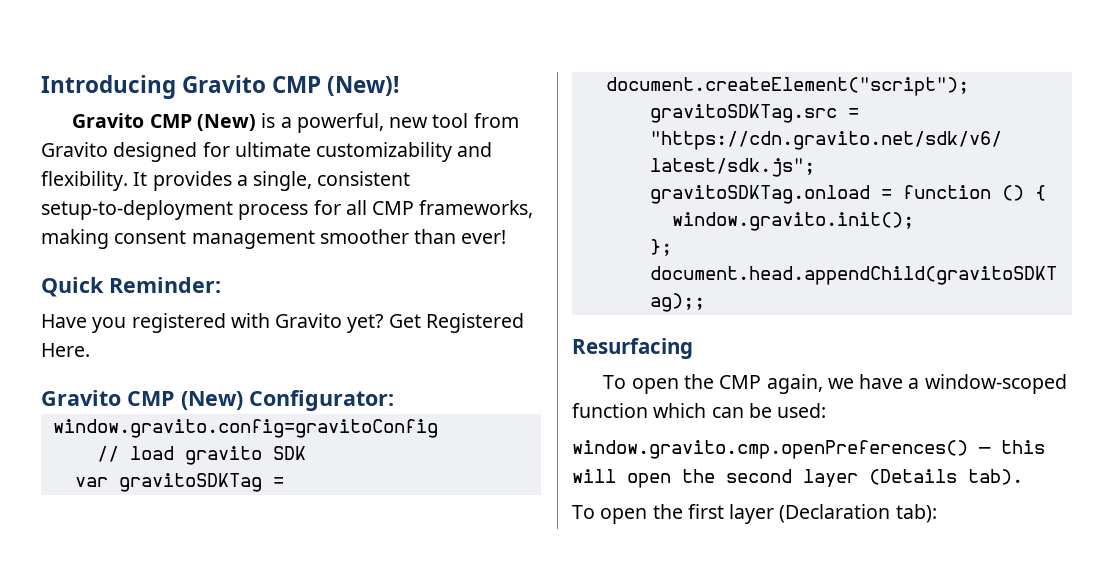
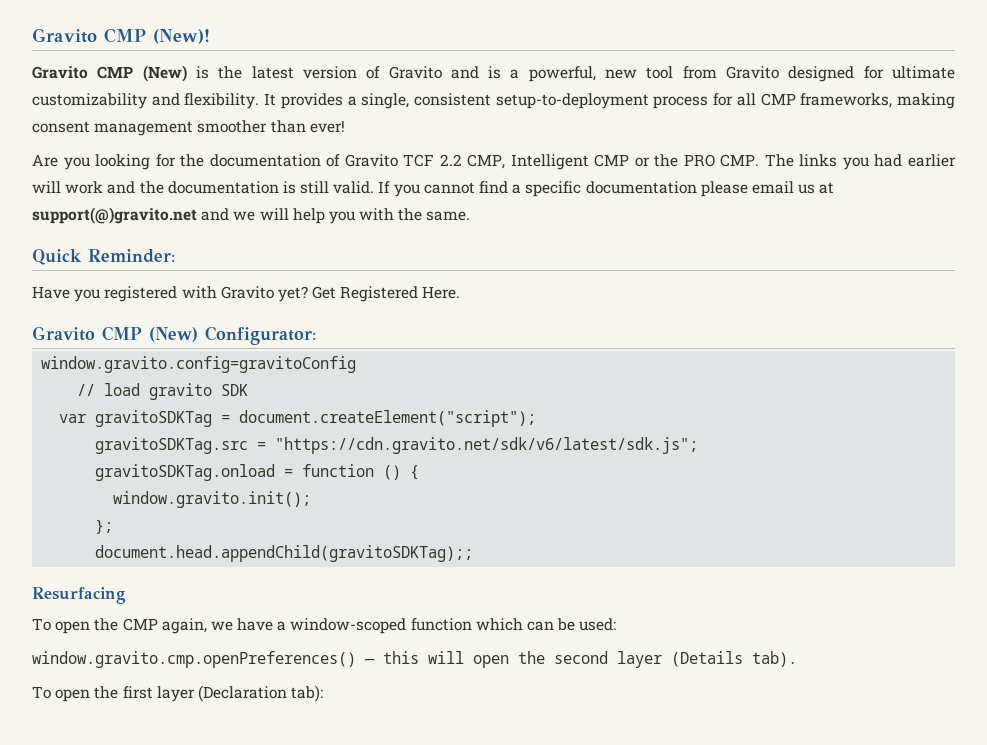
[41,75,176,99] Introducing -> (32, 35) none
(276, 120) none -> [218,66,502,79] the latest version of Gravito and is
(507, 237) none -> [32,154,956,170] [32,181,835,197] [32,207,471,224] // Are you looking for the documentation of Gravito TCF 2.2 CMP, Intelligent CMP or the PRO CMP. The links you had earlier will work and the documentation is still valid. If you cannot find a specific documentation please email us at support(@)gravito.net and we will help you with the same.

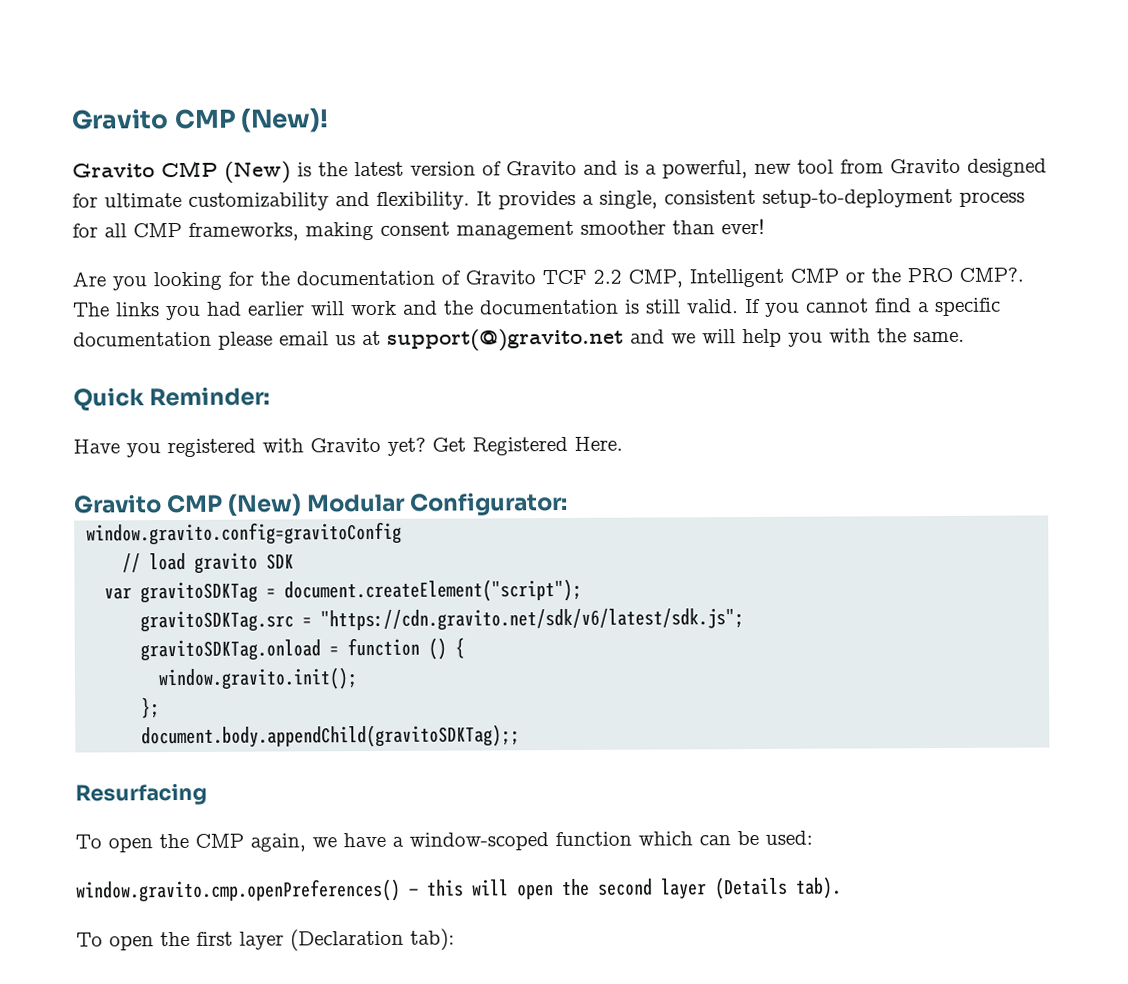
[720,154,760,167] CMP. -> [959,267,1024,282] CMP?.
(198, 334) none -> [307,493,407,513] Modular
[95,545,474,562] document.head.appendChild(gravitoSDKTag);; -> [141,724,521,749] document.body.appendChild(gravitoSDKTag);;

